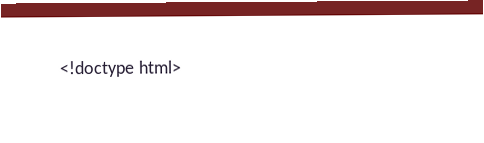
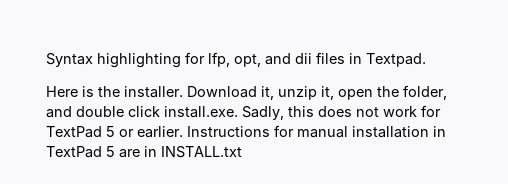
[59,60,182,78] <!doctype html> -> [46,52,426,68] [46,85,447,100] [46,105,441,120] [46,125,446,138] [46,146,242,158] Syntax highlighting for lfp, opt, and dii files in Textpad. // Here is the installer. Download it, unzip it, open the folder, and double click install.exe. Sadly, this does not work for TextPad 5 or earlier. Instructions for manual installation in TextPad 5 are in INSTALL.txt

